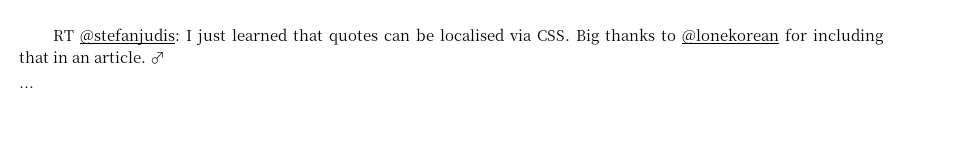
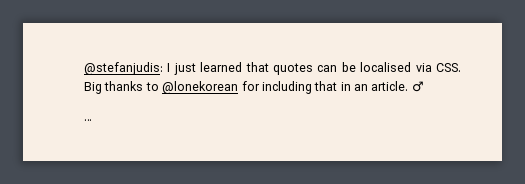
[53,30,75,41] RT -> (84, 68) none

